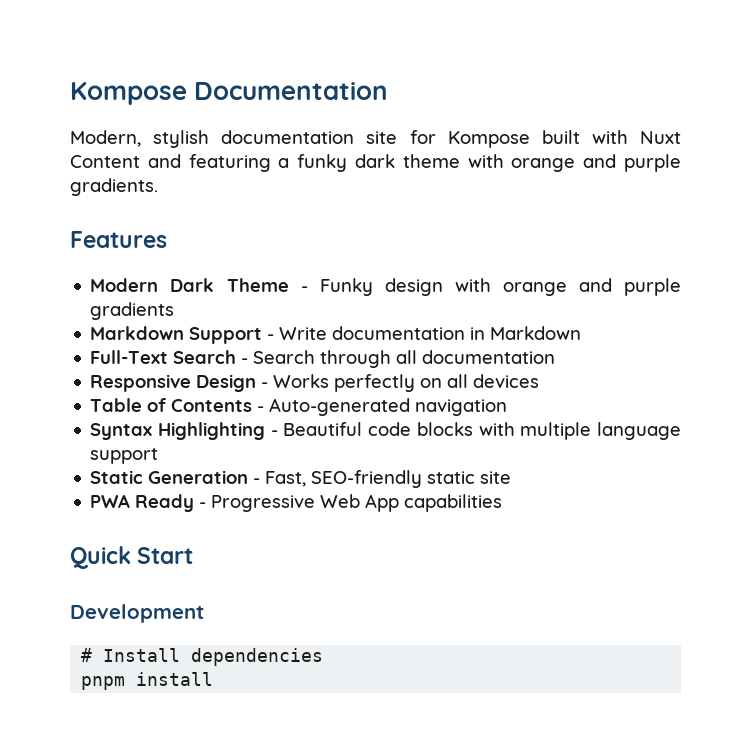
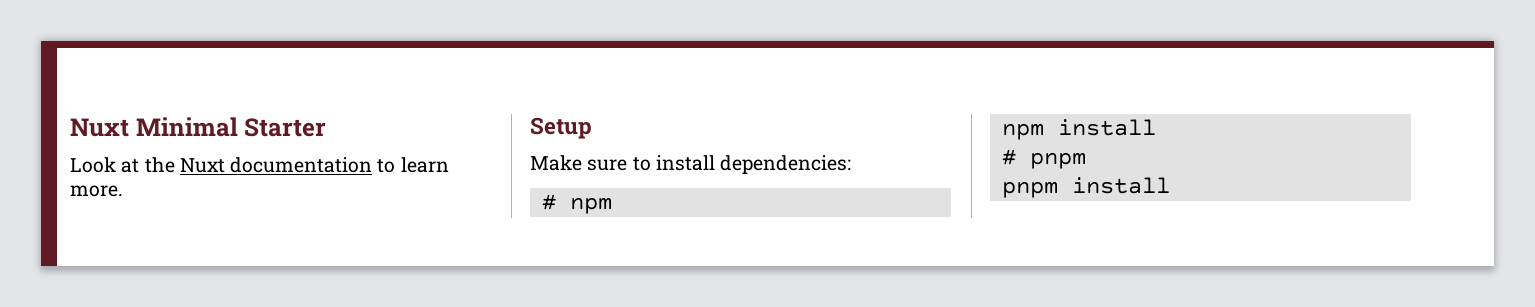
[70,82,389,105] [70,130,681,148] [70,154,681,172] [70,178,158,196] [70,231,167,248] [90,278,681,296] [90,302,175,320] [90,326,582,344] [90,350,556,368] [90,374,540,392] [90,398,508,416] [90,422,681,440] [90,448,159,464] [90,470,512,488] [90,494,503,512] [70,546,194,569] [70,604,204,623] [81,648,324,666] Kompose Documentation // Modern, stylish documentation site for Kompose built with Nuxt Content and featuring a funky dark theme with orange and purple gradients. // Features // Modern Dark Theme - Funky design with orange and purple gradients // Markdown Support - Write documentation in Markdown // Full-Text Search - Search through all documentation // Responsive Design - Works perfectly on all devices // Table of Contents - Auto-generated navigation // Syntax Highlighting - Beautiful code blocks with multiple language support // Static Generation - Fast, SEO-friendly static site // PWA Ready - Progressive Web App capabilities // Quick Start // Development // # Install dependencies -> [70,117,327,137] [70,157,449,173] [70,185,123,197] [530,117,592,139] [530,155,852,174] [541,194,612,214] [1001,119,1156,140] [1001,149,1086,169] Nuxt Minimal Starter // Look at the Nuxt documentation to learn more. // Setup // Make sure to install dependencies: // # npm // npm install // # pnpm

